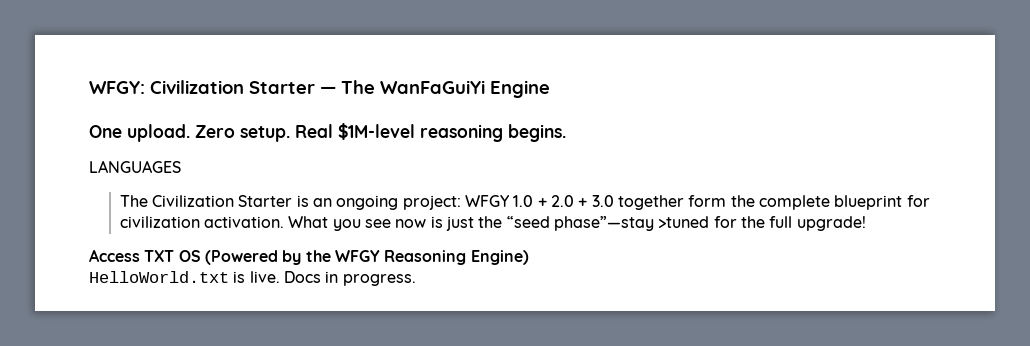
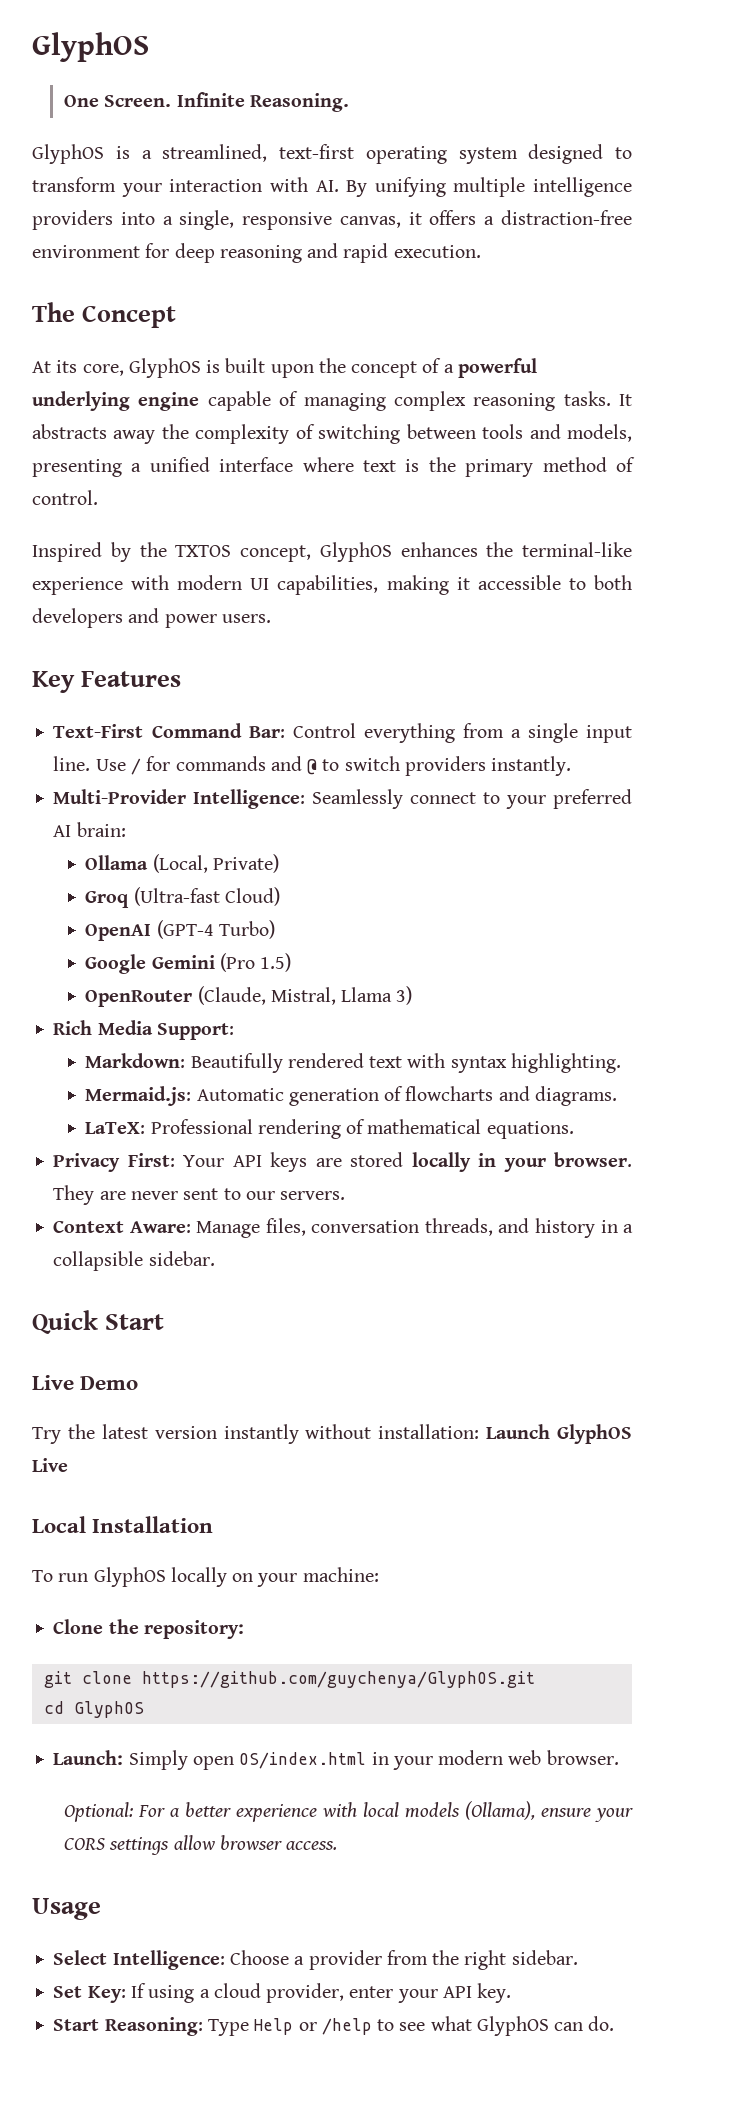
[89,80,550,98] [89,123,566,142] [89,160,181,173] [119,195,930,210] [119,216,866,231] [89,249,529,265] [89,271,416,286] WFGY: Civilization Starter — The WanFaGuiYi Engine // One upload. Zero setup. Real $1M-level reasoning begins. // LANGUAGES // The Civilization Starter is an ongoing project: WFGY 1.0 + 2.0 + 3.0 together form the complete blueprint for civilization activation. What you see now is just the “seed phase”—stay >tuned for the full upgrade! // Access TXT OS (Powered by the WFGY Reasoning Engine) // HelloWorld.txt is live. Docs in progress. -> [32,32,149,62] [63,92,349,112] [32,144,632,164] [32,177,632,197] [32,210,632,230] [32,243,481,263] [32,302,177,328] [32,358,537,378] [32,391,632,411] [32,424,633,444] [32,457,635,477] [32,490,98,505] [32,542,632,562] [32,575,632,595] [32,608,271,628] [32,671,182,693] [53,723,633,743] [53,756,572,776] [53,789,632,809] [53,822,126,837] [85,854,279,873] [85,887,280,908] [85,920,275,941] [85,953,292,974] [85,986,413,1007] [53,1020,234,1040] [85,1053,622,1073] [85,1086,618,1106] [85,1119,574,1139] [53,1152,632,1172] [53,1185,346,1205] [53,1218,633,1238] [53,1251,215,1271] [32,1310,165,1334] [32,1375,139,1390] [32,1424,632,1444] [32,1458,68,1472] [32,1516,214,1533] [32,1567,379,1587] [53,1619,244,1639] [43,1671,535,1688] [43,1701,144,1718] [53,1750,619,1770] [63,1801,633,1822] [63,1835,338,1855] [32,1898,101,1920] [53,1950,578,1970] [53,1983,512,2003] [53,2016,615,2036] GlyphOS // One Screen. Infinite Reasoning. // GlyphOS is a streamlined, text-first operating system designed to transform your interaction with AI. By unifying multiple intelligence providers into a single, responsive canvas, it offers a distraction-free environment for deep reasoning and rapid execution. // The Concept // At its core, GlyphOS is built upon the concept of a powerful underlying engine capable of managing complex reasoning tasks. It abstracts away the complexity of switching between tools and models, presenting a unified interface where text is the primary method of control. // Inspired by the TXTOS concept, GlyphOS enhances the terminal-like experience with modern UI capabilities, making it accessible to both developers and power users. // Key Features // Text-First Command Bar: Control everything from a single input line. Use / for commands and @ to switch providers instantly. // Multi-Provider Intelligence: Seamlessly connect to your preferred AI brain: // Ollama (Local, Private) // Groq (Ultra-fast Cloud) // OpenAI (GPT-4 Turbo) // Google Gemini (Pro 1.5) // OpenRouter (Claude, Mistral, Llama 3) // Rich Media Support: // Markdown: Beautifully rendered text with syntax highlighting. // Mermaid.js: Automatic generation of flowcharts and diagrams. // LaTeX: Professional rendering of mathematical equations. // Privacy First: Your API keys are stored locally in your browser. They are never sent to our servers. // Context Aware: Manage files, conversation threads, and history in a collapsible sidebar. // Quick Start // Live Demo // Try the latest version instantly without installation: Launch GlyphOS Live // Local Installation // To run GlyphOS locally on your machine: // Clone the repository: // git clone https://github.com/guychenya/GlyphOS.git // cd GlyphOS // Launch: Simply open OS/index.html in your modern web browser. // Optional: For a better experience with local models (Ollama), ensure your CORS settings allow browser access. // Usage // Select Intelligence: Choose a provider from the right sidebar. // Set Key: If using a cloud provider, enter your API key. // Start Reasoning: Type Help or /help to see what GlyphOS can do.

